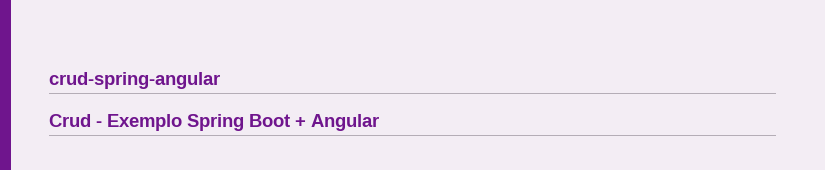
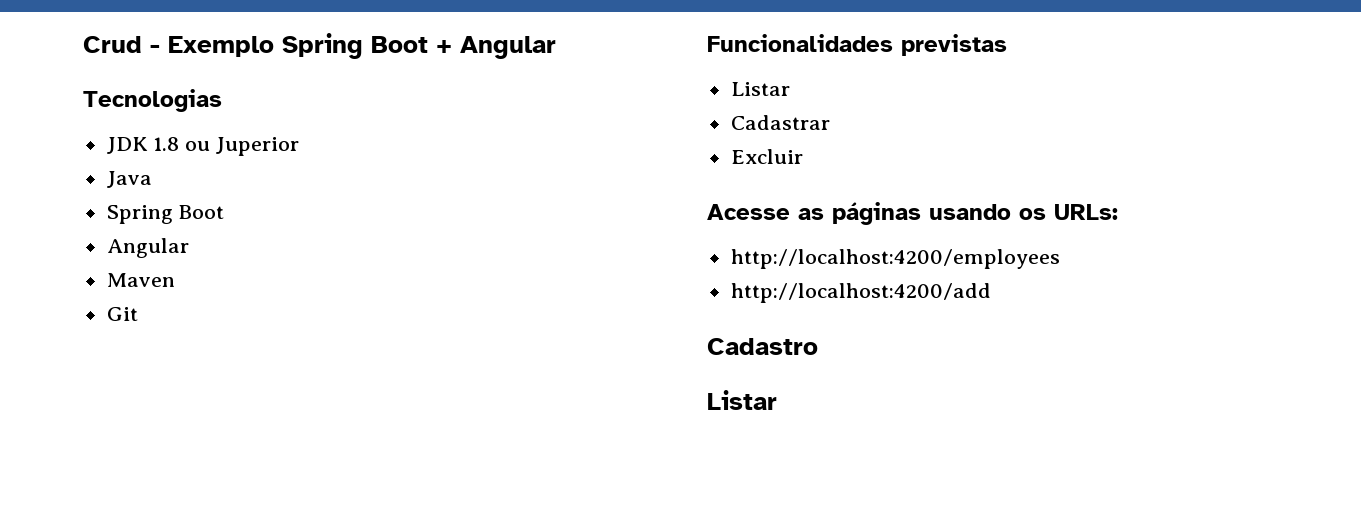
[49,72,220,89] crud-spring-angular // -> (83, 44) none
(379, 122) none -> [83,89,222,112] [106,137,300,156] [106,171,152,188] [106,205,225,224] [106,238,189,258] [106,273,175,287] [106,307,138,321] [707,34,1007,56] [730,82,790,96] [730,115,830,130] [730,149,803,164] [707,202,1118,225] [730,249,1060,269] [730,283,991,303] [707,338,818,355] [707,390,777,410] // Tecnologias // JDK 1.8 ou Juperior // Java // Spring Boot // Angular // Maven // Git // Funcionalidades previstas // Listar // Cadastrar // Excluir // Acesse as páginas usando os URLs: // http://localhost:4200/employees // http://localhost:4200/add // Cadastro // Listar

